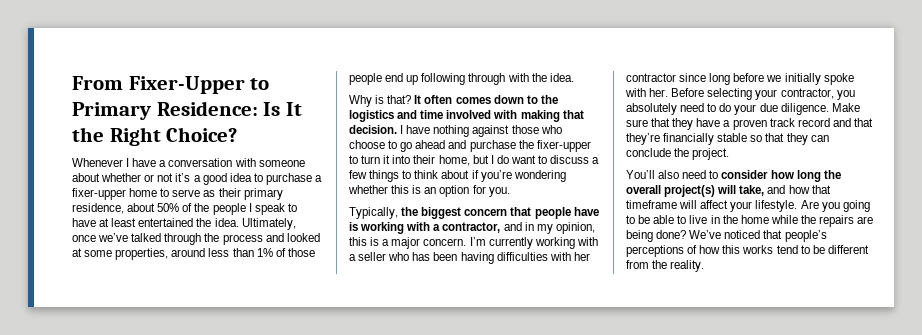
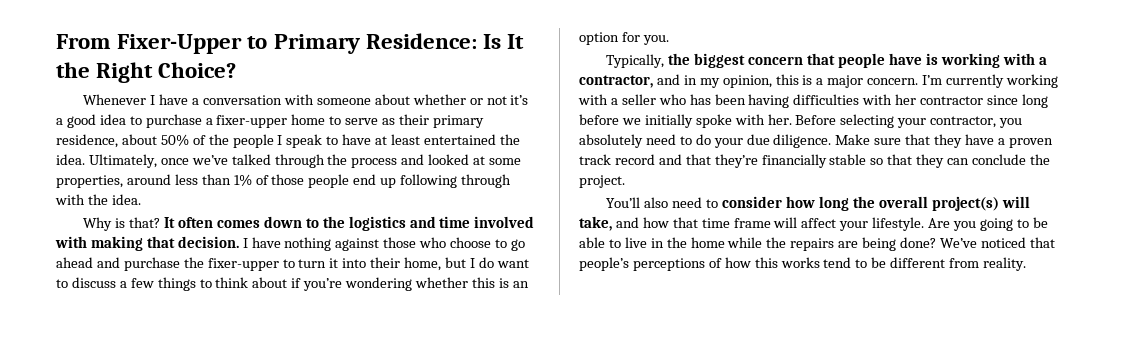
[626,200,677,209] timeframe -> [701,218,771,228] time frame
[652,260,668,269] the -> (980, 263) none

